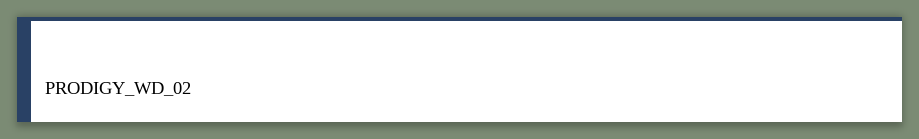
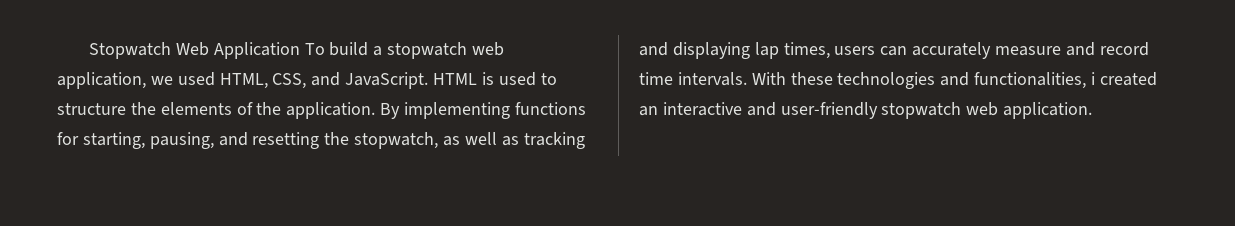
[45,82,191,96] PRODIGY_WD_02 -> [88,42,504,59] [57,72,557,89] [57,102,586,119] [57,132,585,149] [639,42,1149,59] [639,72,1157,89] [639,102,1093,119] Stopwatch Web Application To build a stopwatch web application, we used HTML, CSS, and JavaScript. HTML is used to structure the elements of the application. By implementing functions for starting, pausing, and resetting the stopwatch, as well as tracking and displaying lap times, users can accurately measure and record time intervals. With these technologies and functionalities, i created an interactive and user-friendly stopwatch web application.

